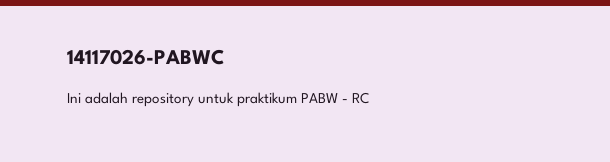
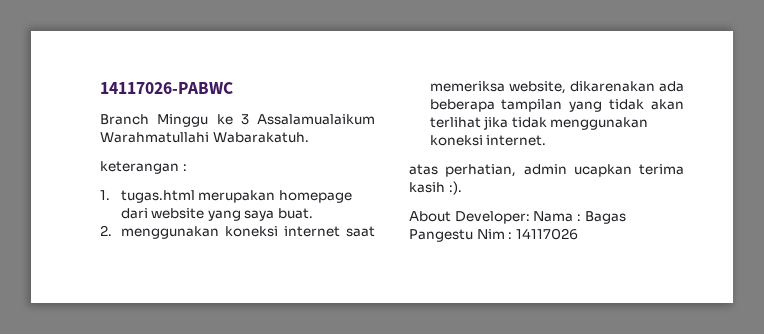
[67,92,370,107] Ini adalah repository untuk praktikum PABW - RC -> [100,114,375,127] [100,132,309,143] [100,161,187,174] [100,190,352,203] [120,208,314,221] [100,225,375,239] [429,81,684,94] [429,99,684,112] [429,116,649,130] [429,135,547,146] [409,164,684,177] [409,181,462,195] [409,211,626,224] [409,228,578,242] Branch Minggu ke 3 Assalamualaikum Warahmatullahi Wabarakatuh. // keterangan : // 1. tugas.html merupakan homepage dari website yang saya buat. // 2. menggunakan koneksi internet saat memeriksa website, dikarenakan ada beberapa tampilan yang tidak akan terlihat jika tidak menggunakan koneksi internet. // atas perhatian, admin ucapkan terima kasih :). // About Developer: Nama : Bagas Pangestu Nim : 14117026

